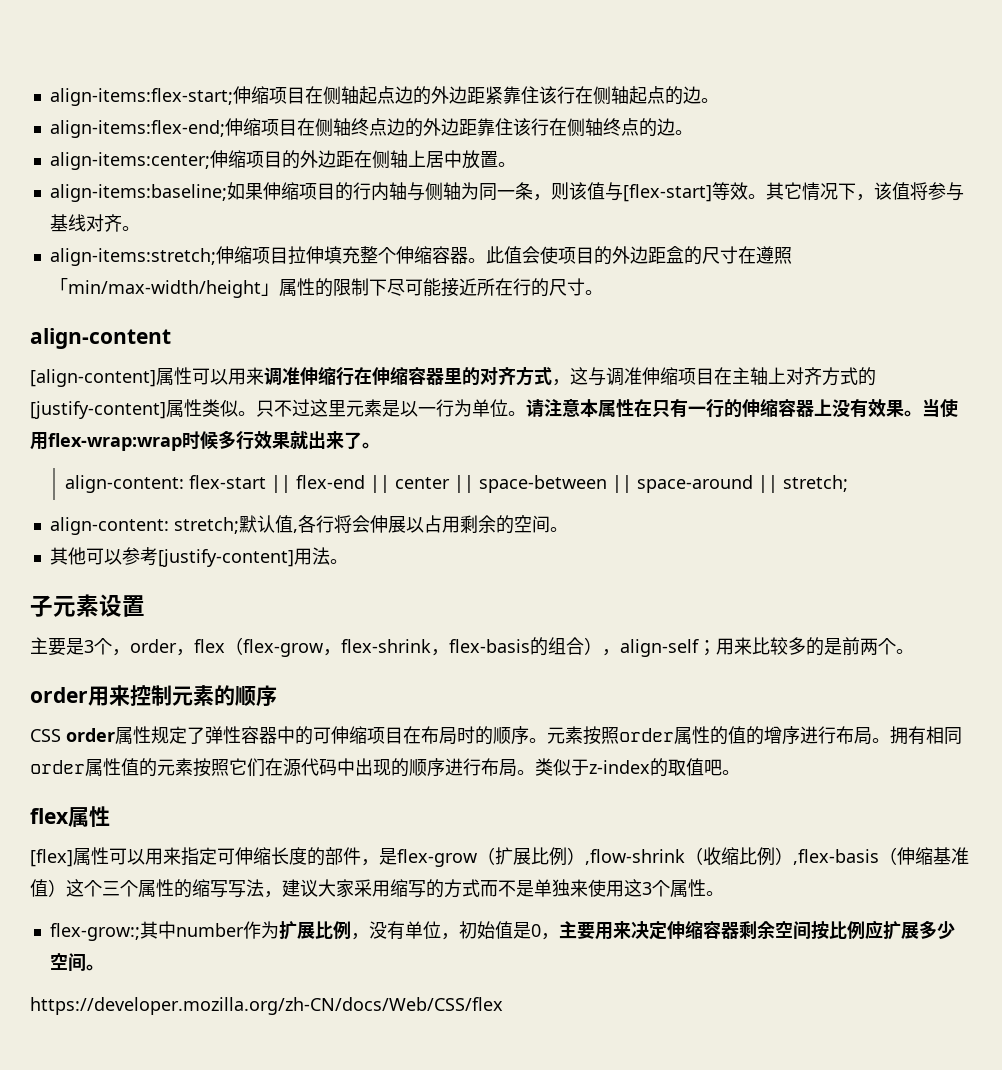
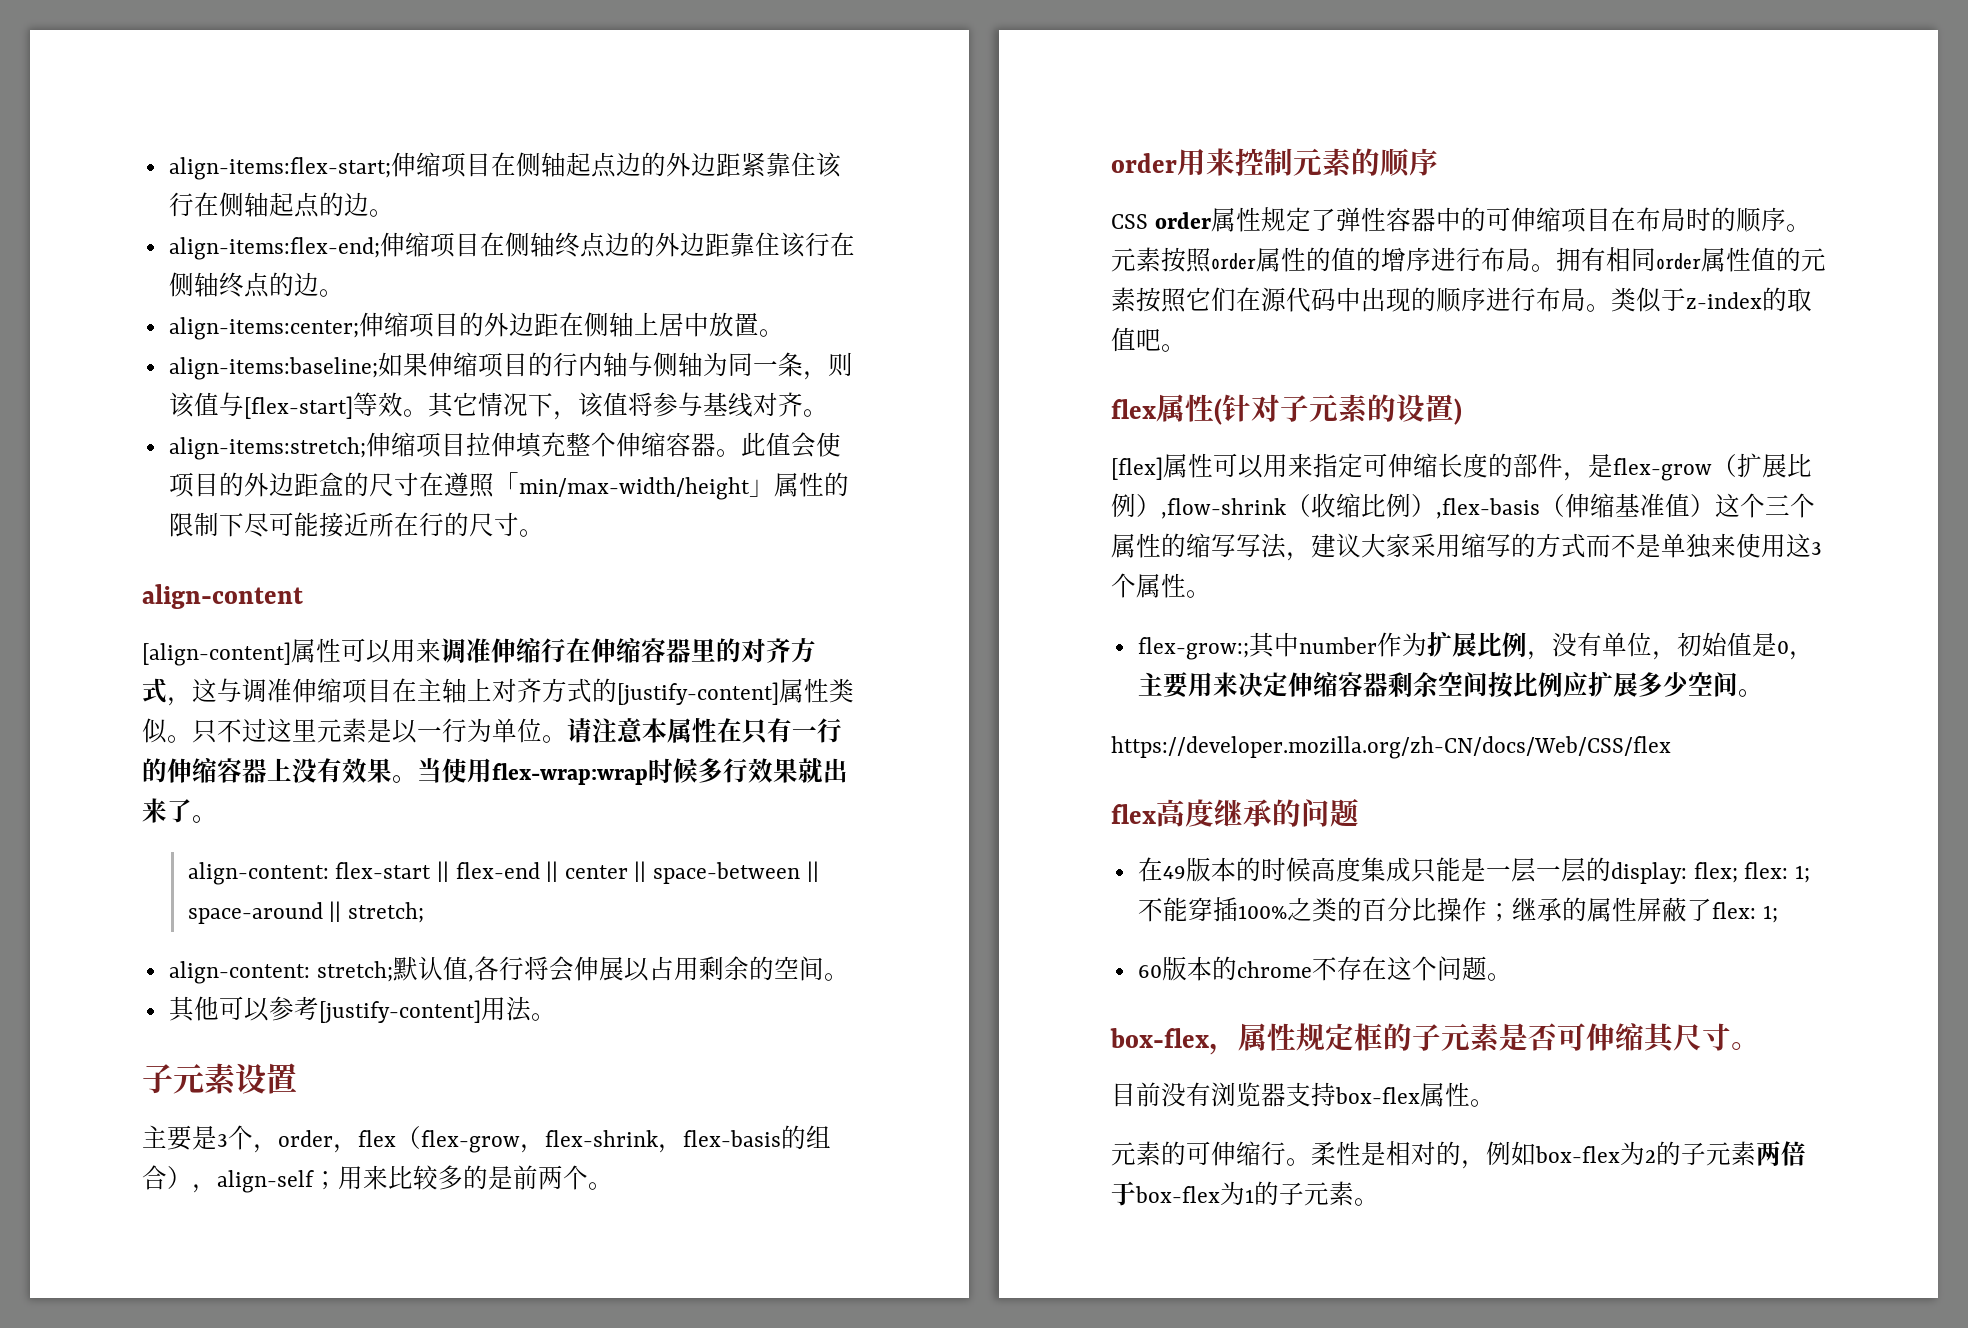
(110, 816) none -> [1214,394,1462,425] (针对子元素的设置)
(503, 1006) none -> [1111,798,1359,827] [1137,857,1810,884] [1137,897,1778,923] [1137,956,1512,981] [1110,1023,1760,1055] [1111,1082,1495,1107] [1111,1141,1806,1169] [1111,1181,1379,1206] // flex高度继承的问题 // 在49版本的时候高度集成只能是一层一层的display: flex; flex: 1;不能穿插100%之类的百分比操作；继承的属性屏蔽了flex: 1; // 60版本的chrome不存在这个问题。 // box-flex，属性规定框的子元素是否可伸缩其尺寸。 // 目前没有浏览器支持box-flex属性。 // 元素的可伸缩行。柔性是相对的，例如box-flex为2的子元素两倍于box-flex为1的子元素。

